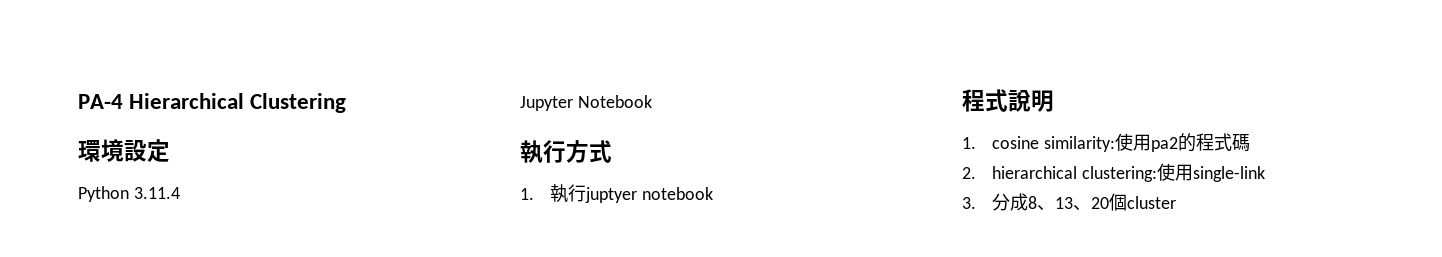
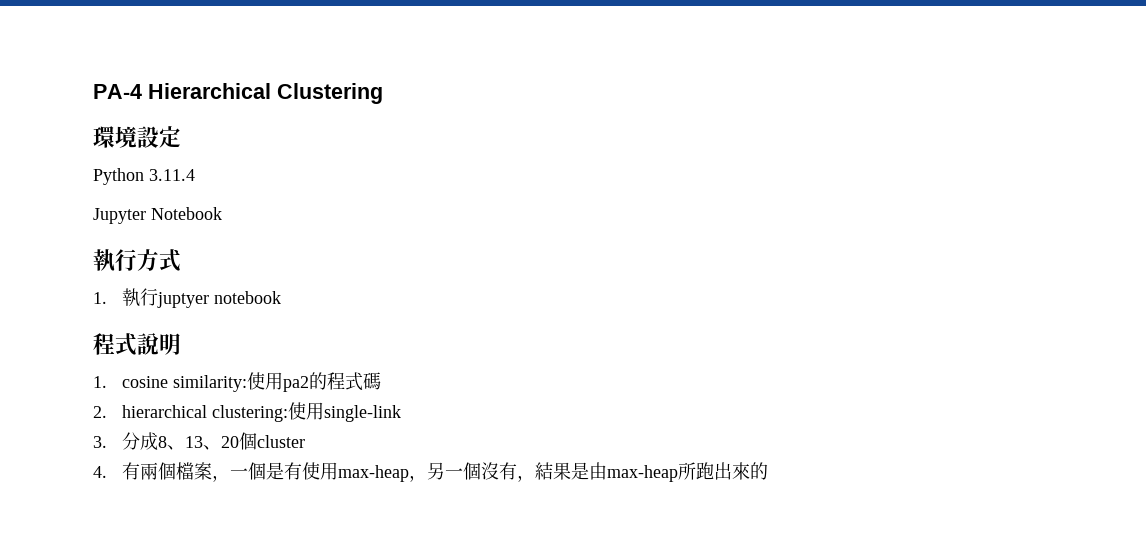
(1176, 202) none -> [93,462,768,482] // 4.有兩個檔案，一個是有使用max-heap，另一個沒有，結果是由max-heap所跑出來的

